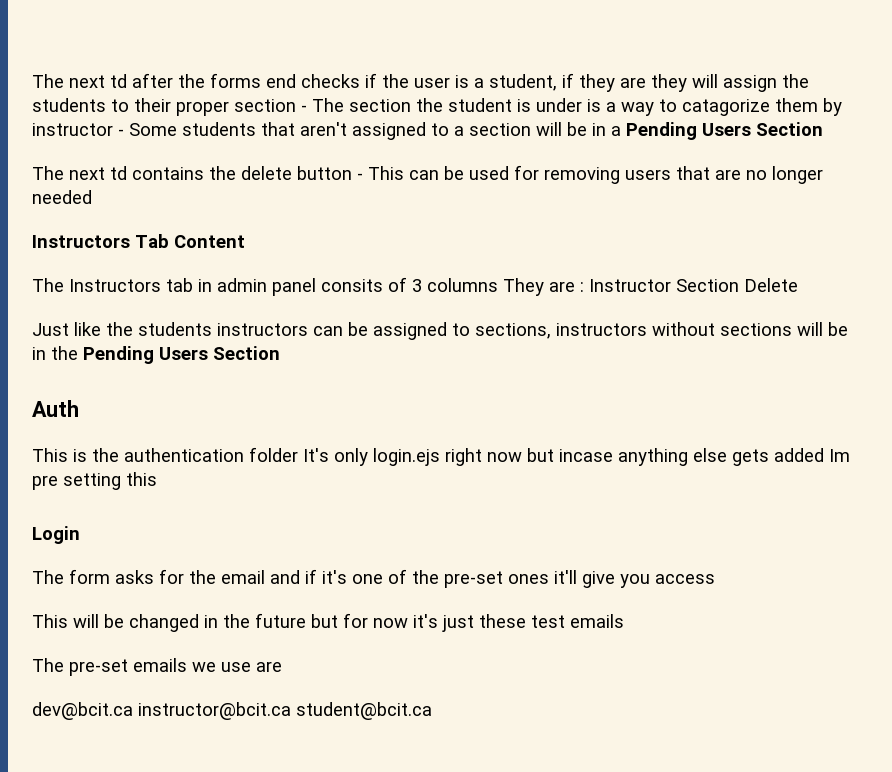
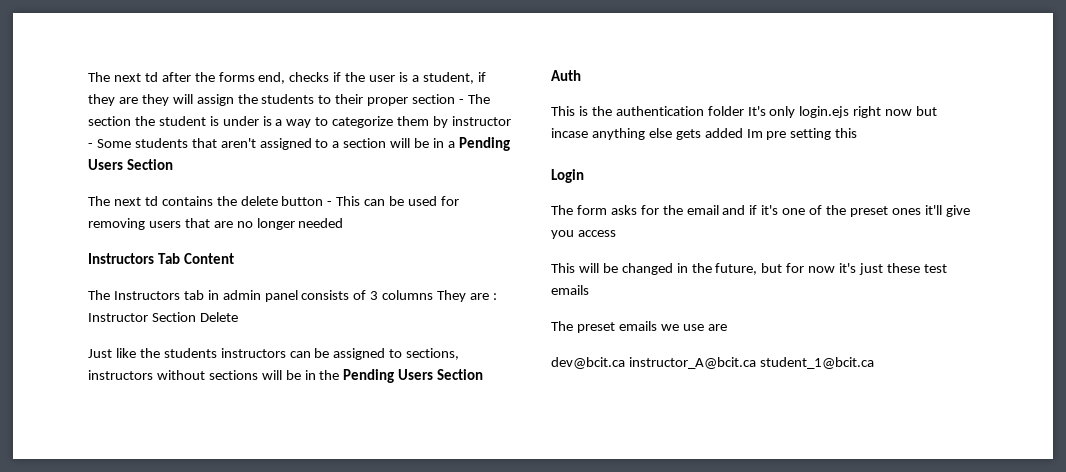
[266,74,296,88] end -> [258,72,286,84] end,
[682,99,770,116] catagorize -> [332,116,394,128] categorize
[321,279,383,292] consits -> [301,290,350,300] consists
[444,571,503,588] pre-set -> [849,206,888,217] preset
[255,613,306,628] future -> [715,263,758,275] future,
[69,659,128,676] pre-set -> [576,322,615,333] preset
[138,702,432,720] instructor@bcit.ca student@bcit.ca -> [628,357,874,369] instructor_A@bcit.ca student_1@bcit.ca

